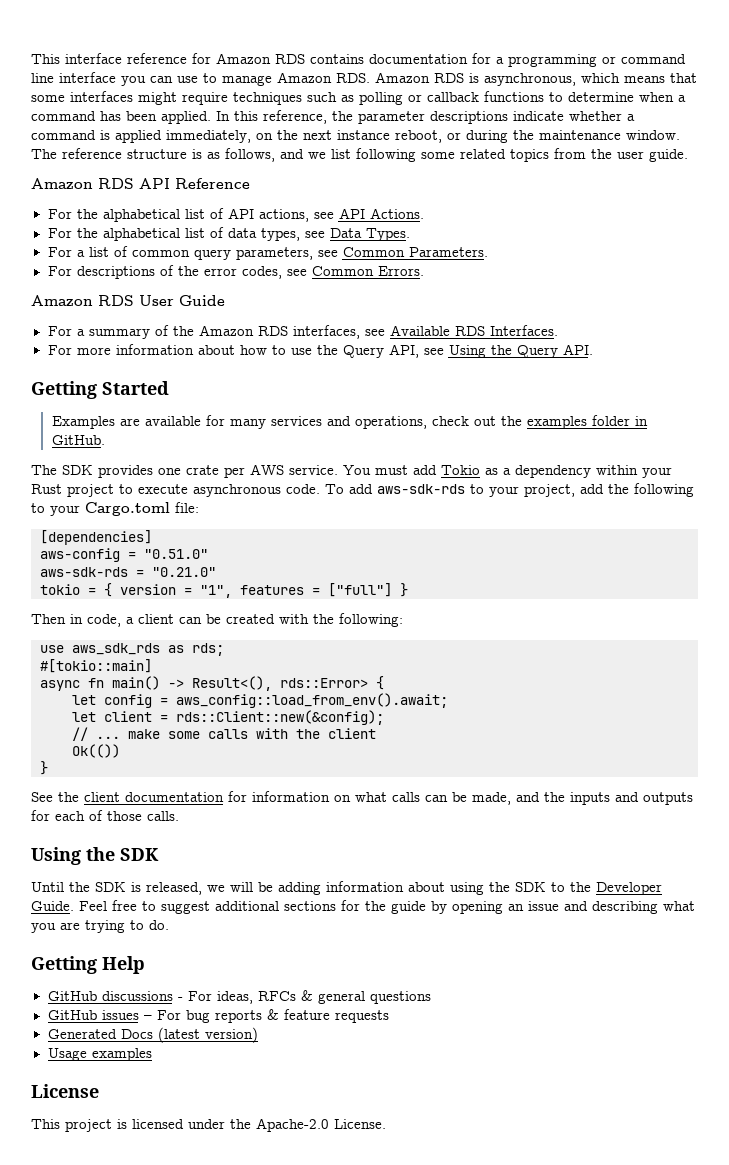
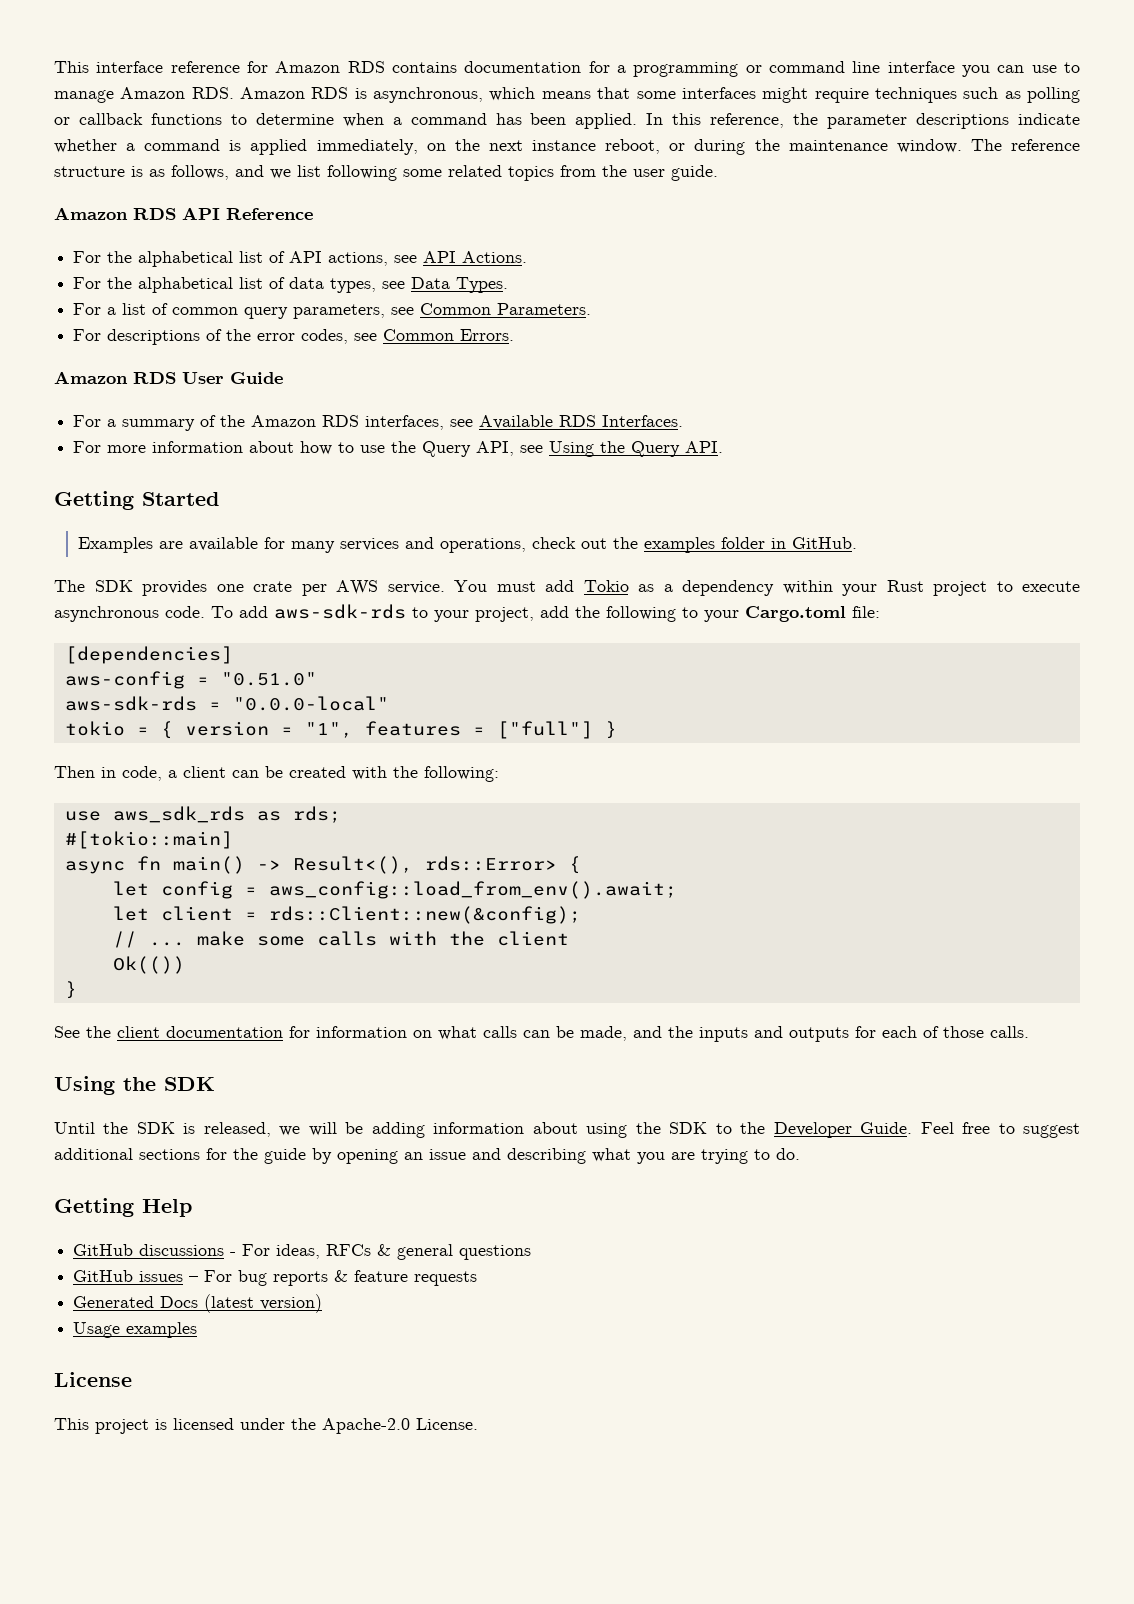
[152,567,216,577] "0.21.0" -> [232,696,389,711] "0.0.0-local"

